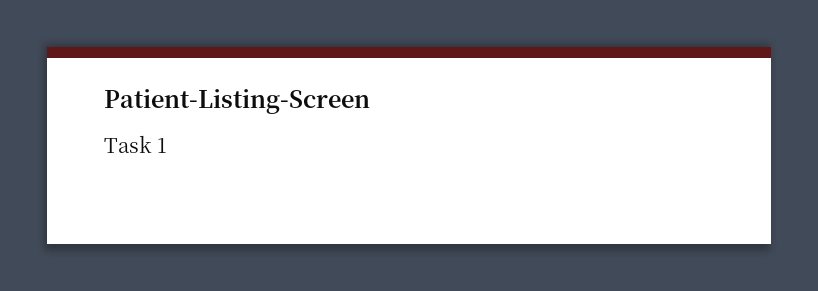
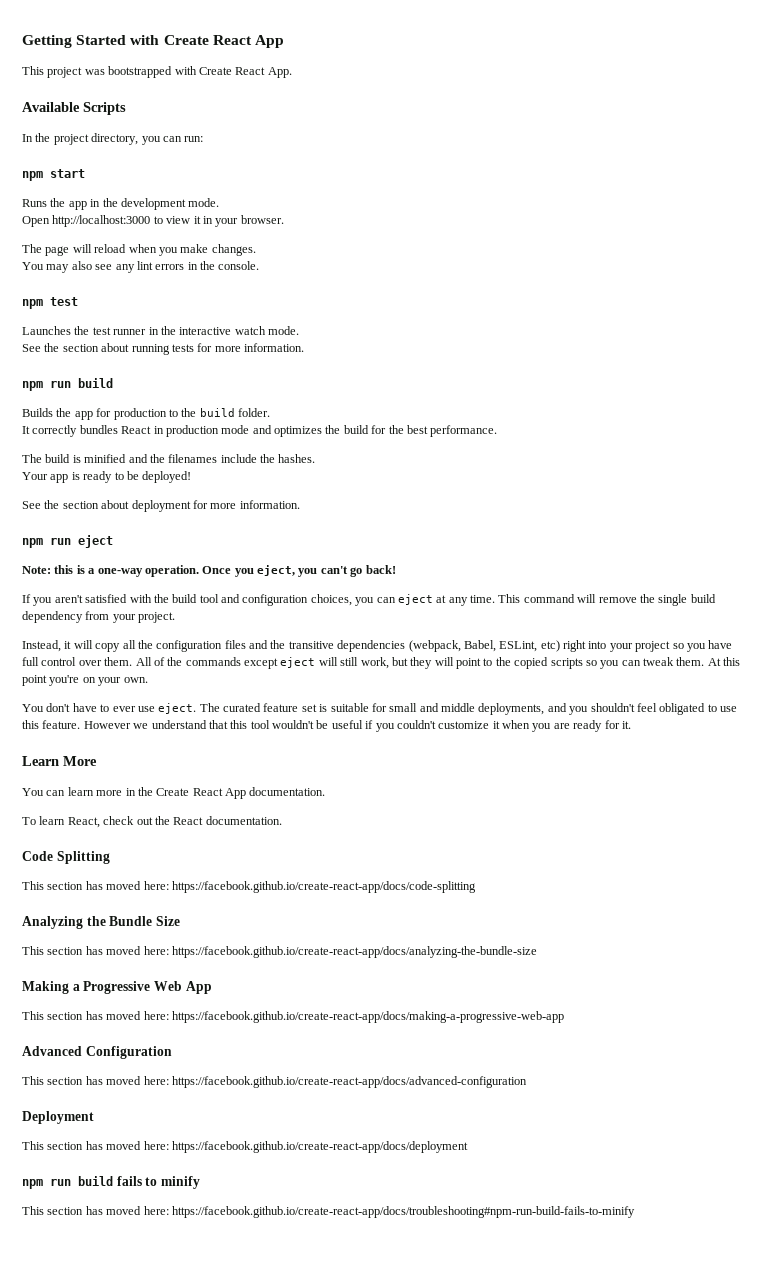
[104,89,370,114] [104,135,167,153] Patient-Listing-Screen // Task 1 -> [22,35,284,48] [22,66,292,78] [22,102,126,115] [22,133,204,145] [22,169,85,181] [22,198,220,210] [22,215,284,227] [22,244,256,256] [22,261,260,273] [22,297,78,309] [22,326,299,335] [22,343,304,355] [22,378,113,391] [22,408,270,420] [22,425,498,437] [22,454,316,463] [22,471,192,483] [22,500,300,512] [22,535,113,548] [22,565,396,577] [22,594,716,606] [22,611,176,623] [22,640,733,652] [22,657,741,669] [22,675,148,686] [22,703,737,715] [22,720,631,732] [22,756,97,766] [22,787,326,799] [22,816,282,828] [22,851,110,864] [22,881,476,893] [22,916,180,929] [22,946,537,958] [22,981,212,994] [22,1011,564,1023] [22,1046,172,1059] [22,1076,527,1088] [22,1111,94,1124] [22,1141,468,1153] [22,1176,200,1189] [22,1206,635,1218] Getting Started with Create React App // This project was bootstrapped with Create React App. // Available Scripts // In the project directory, you can run: // npm start // Runs the app in the development mode. // Open http://localhost:3000 to view it in your browser. // The page will reload when you make changes. // You may also see any lint errors in the console. // npm test // Launches the test runner in the interactive watch mode. // See the section about running tests for more information. // npm run build // Builds the app for production to the build folder. // It correctly bundles React in production mode and optimizes the build for the best performance. // The build is minified and the filenames include the hashes. // Your app is ready to be deployed! // See the section about deployment for more information. // npm run eject // Note: this is a one-way operation. Once you eject, you can't go back! // If you aren't satisfied with the build tool and configuration choices, you can eject at any time. This command will remove the single build dependency from your project. // Instead, it will copy all the configuration files and the transitive dependencies (webpack, Babel, ESLint, etc) right into your project so you have full control over them. All of the commands except eject will still work, but they will point to the copied scripts so you can tweak them. At this point you're on your own. // You don't have to ever use eject. The curated feature set is suitable for small and middle deployments, and you shouldn't feel obligated to use this feature. However we understand that this tool wouldn't be useful if you couldn't customize it when you are ready for it. // Learn More // You can learn more in the Create React App documentation. // To learn React, check out the React documentation. // Code Splitting // This section has moved here: https://facebook.github.io/create-react-app/docs/code-splitting // Analyzing the Bundle Size // This section has moved here: https://facebook.github.io/create-react-app/docs/analyzing-the-bundle-size // Making a Progressive Web App // This section has moved here: https://facebook.github.io/create-react-app/docs/making-a-progressive-web-app // Advanced Configuration // This section has moved here: https://facebook.github.io/create-react-app/docs/advanced-configuration // Deployment // This section has moved here: https://facebook.github.io/create-react-app/docs/deployment // npm run build fails to minify // This section has moved here: https://facebook.github.io/create-react-app/docs/troubleshooting#npm-run-build-fails-to-minify

